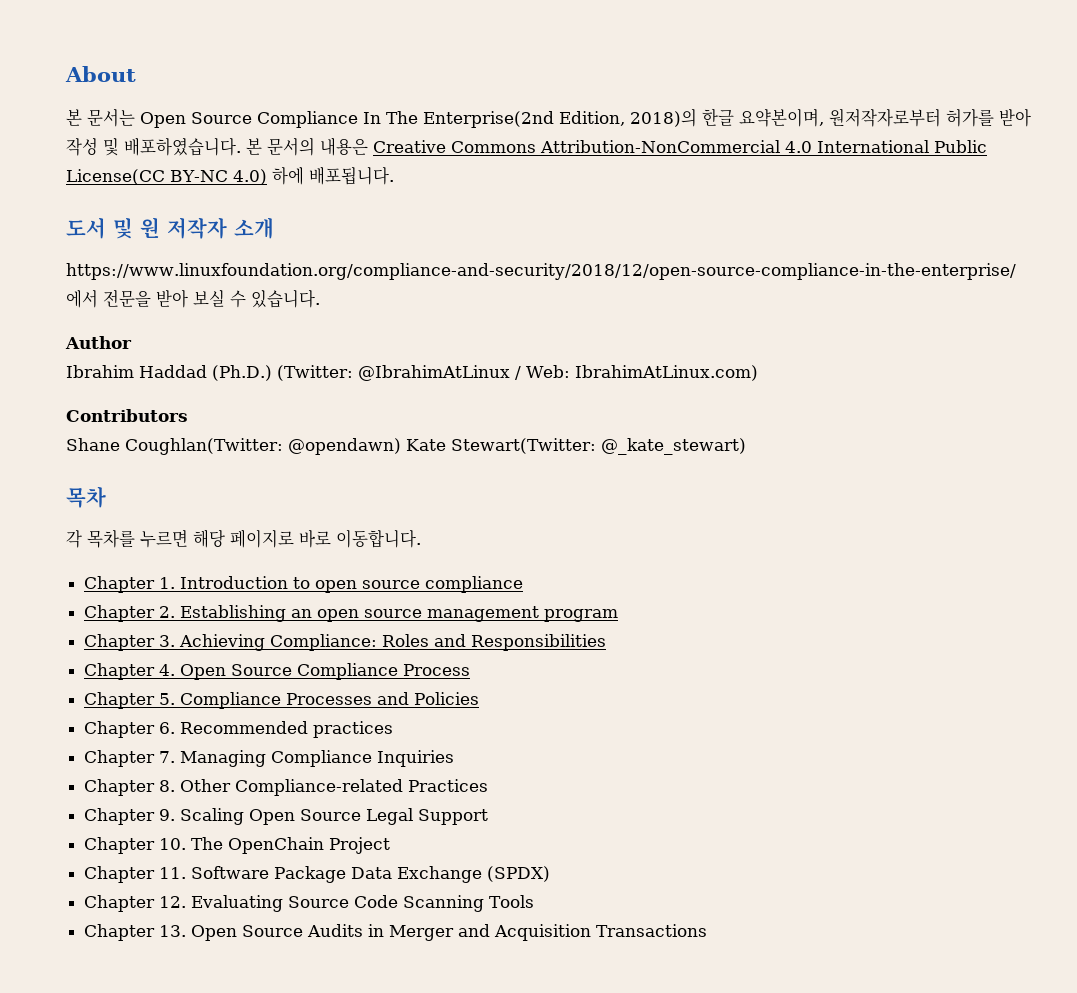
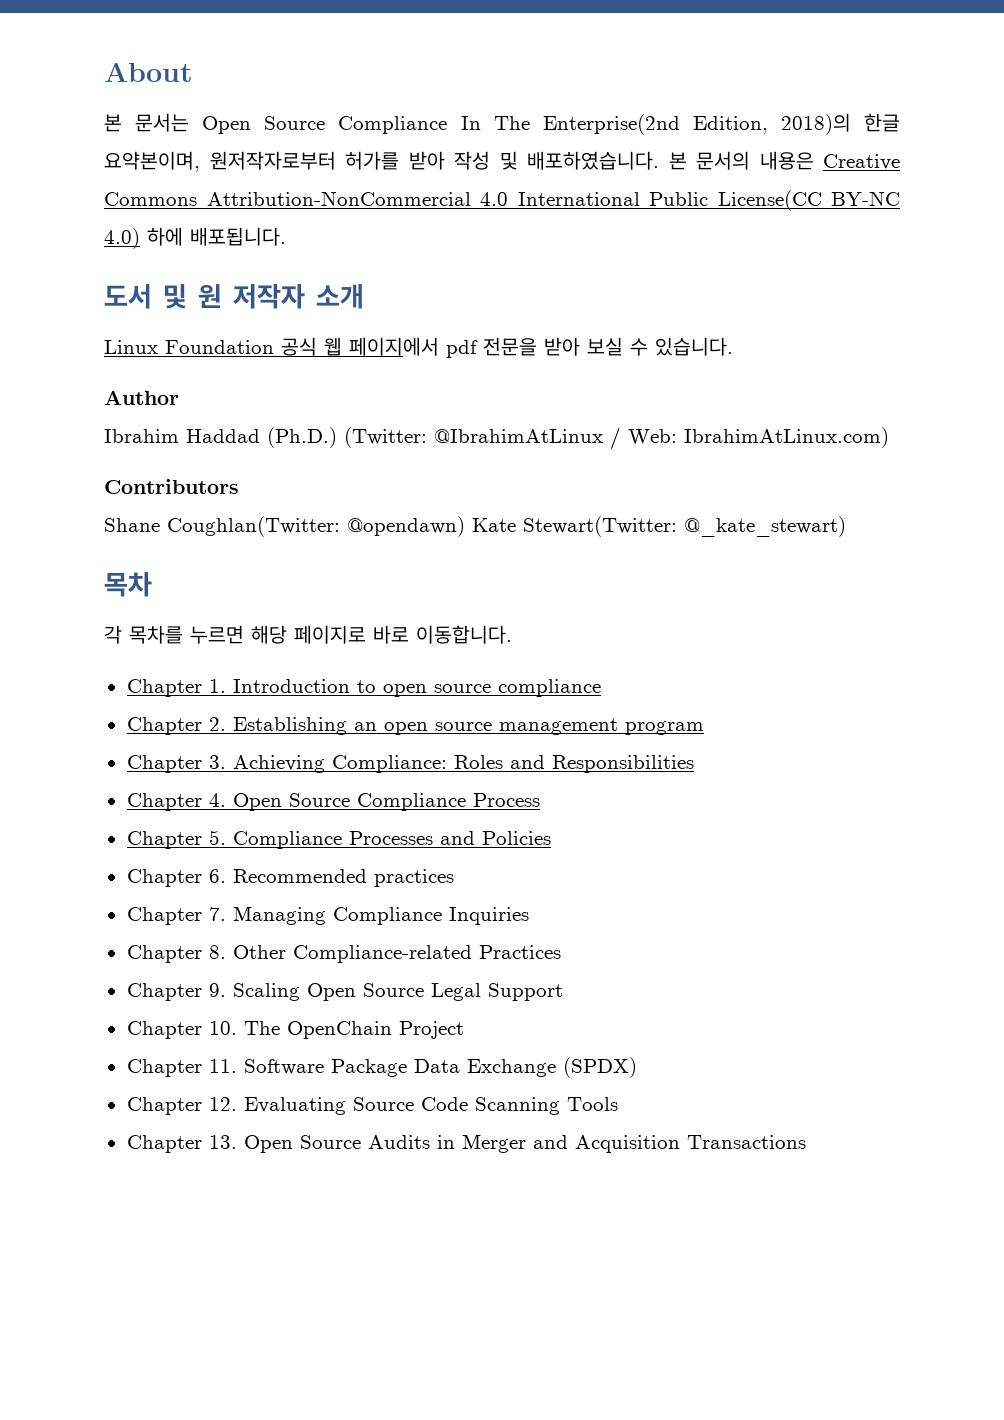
[66,263,1016,280] [66,289,98,308] https://www.linuxfoundation.org/compliance-and-security/2018/12/open-source-compliance-in-the-enterprise/ 에서 -> [104,337,478,358] Linux Foundation 공식 웹 페이지에서 pdf

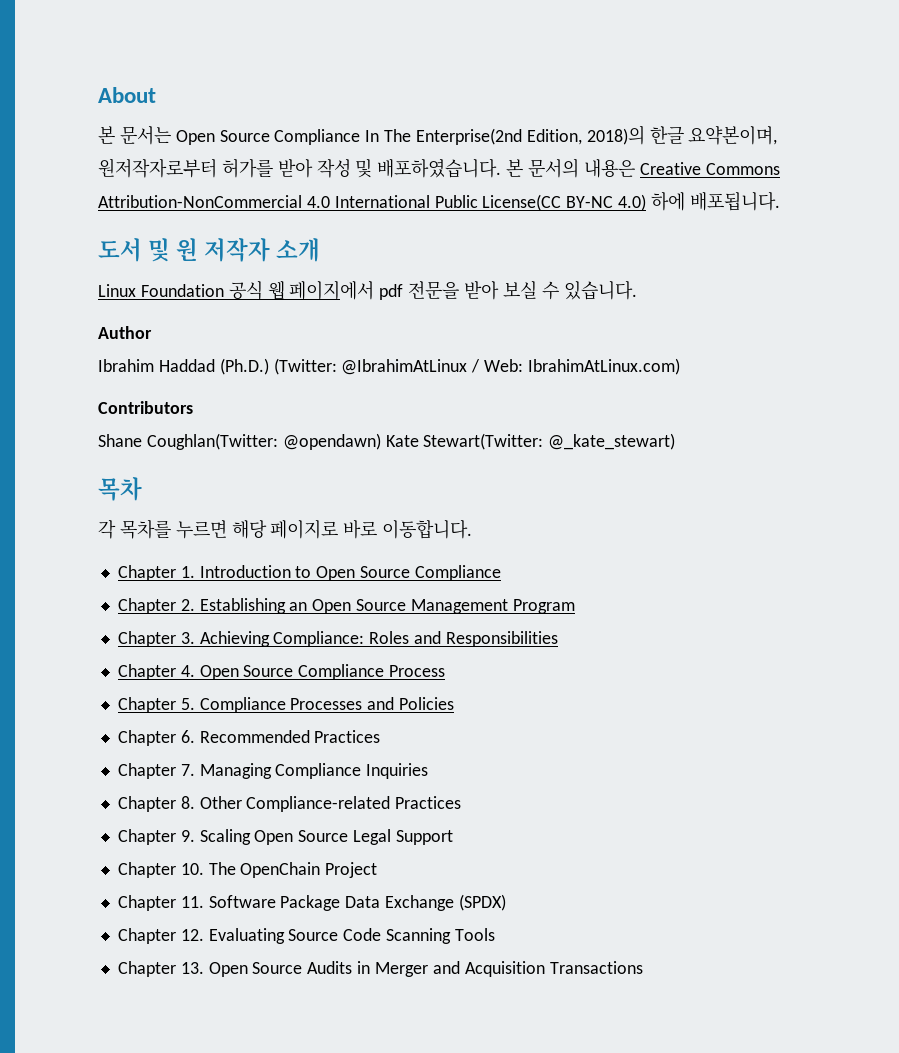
[382,679,601,697] open source compliance -> [316,565,501,581] Open Source Compliance
[383,718,704,735] open source management program -> [312,599,575,614] Open Source Management Program
[373,869,454,887] practices -> [314,730,381,743] Practices

